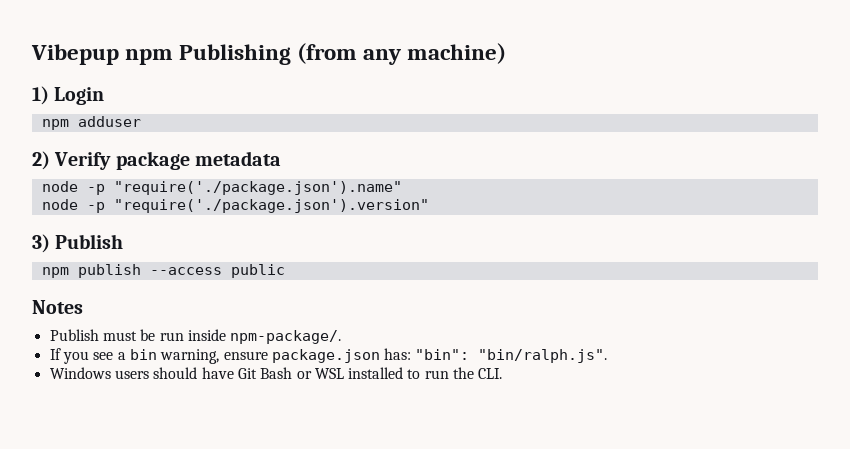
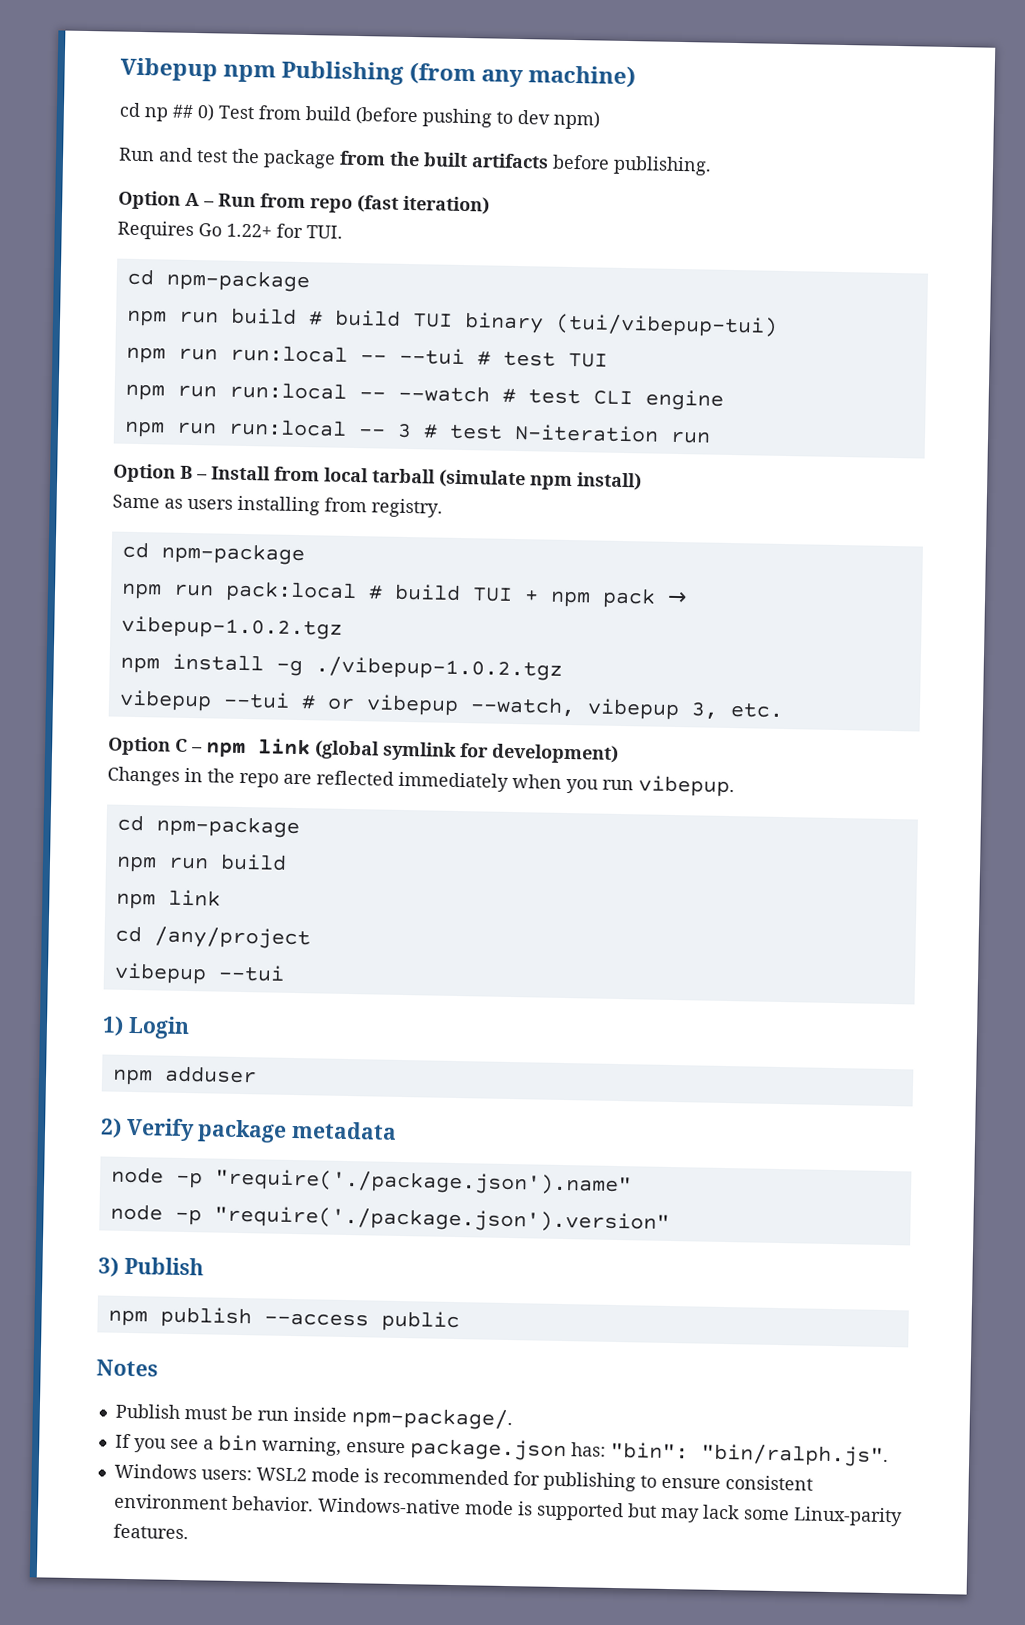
(507, 53) none -> [119,102,600,130] [118,147,712,176] [118,190,490,215] [117,220,343,241] [126,268,310,293] [125,307,778,338] [125,344,608,368] [124,381,724,411] [123,418,711,444] [113,463,642,491] [112,494,443,518] [121,541,305,566] [120,580,687,609] [120,615,343,640] [119,653,563,681] [118,689,784,721] [108,736,619,764] [107,766,735,798] [116,814,300,839] [115,853,287,873] [115,889,221,910] [114,925,311,950] [113,962,285,985] // cd np ## 0) Test from build (before pushing to dev npm) // Run and test the package from the built artifacts before publishing. // Option A – Run from repo (fast iteration) // Requires Go 1.22+ for TUI. // cd npm-package // npm run build # build TUI binary (tui/vibepup-tui) // npm run run:local -- --tui # test TUI // npm run run:local -- --watch # test CLI engine // npm run run:local -- 3 # test N-iteration run // Option B – Install from local tarball (simulate npm install) // Same as users installing from registry. // cd npm-package // npm run pack:local # build TUI + npm pack → vibepup-1.0.2.tgz // npm install -g ./vibepup-1.0.2.tgz // vibepup --tui # or vibepup --watch, vibepup 3, etc. // Option C – npm link (global symlink for development) // Changes in the repo are reflected immediately when you run vibepup. // cd npm-package // npm run build // npm link // cd /any/project // vibepup --tui
[114,367,503,379] users should have Git Bash or WSL installed to run the CLI. -> [200,1467,813,1492] [113,1493,903,1527] [112,1523,189,1540] users: WSL2 mode is recommended for publishing to ensure consistent environment behavior. Windows-native mode is supported but may lack some Linux-parity features.

